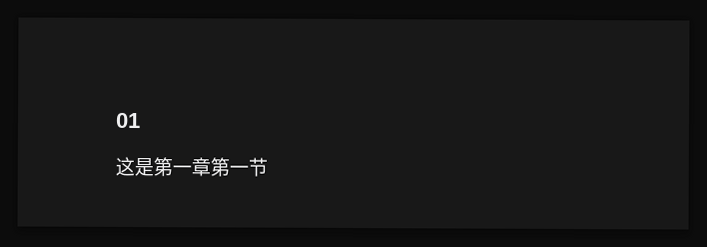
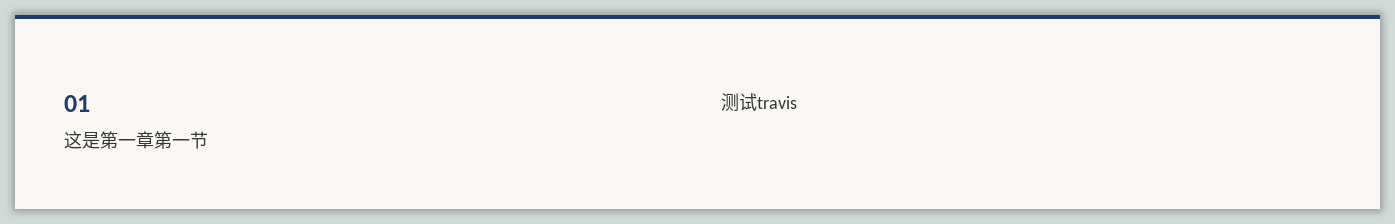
(268, 167) none -> [721,93,797,112] // 测试travis

